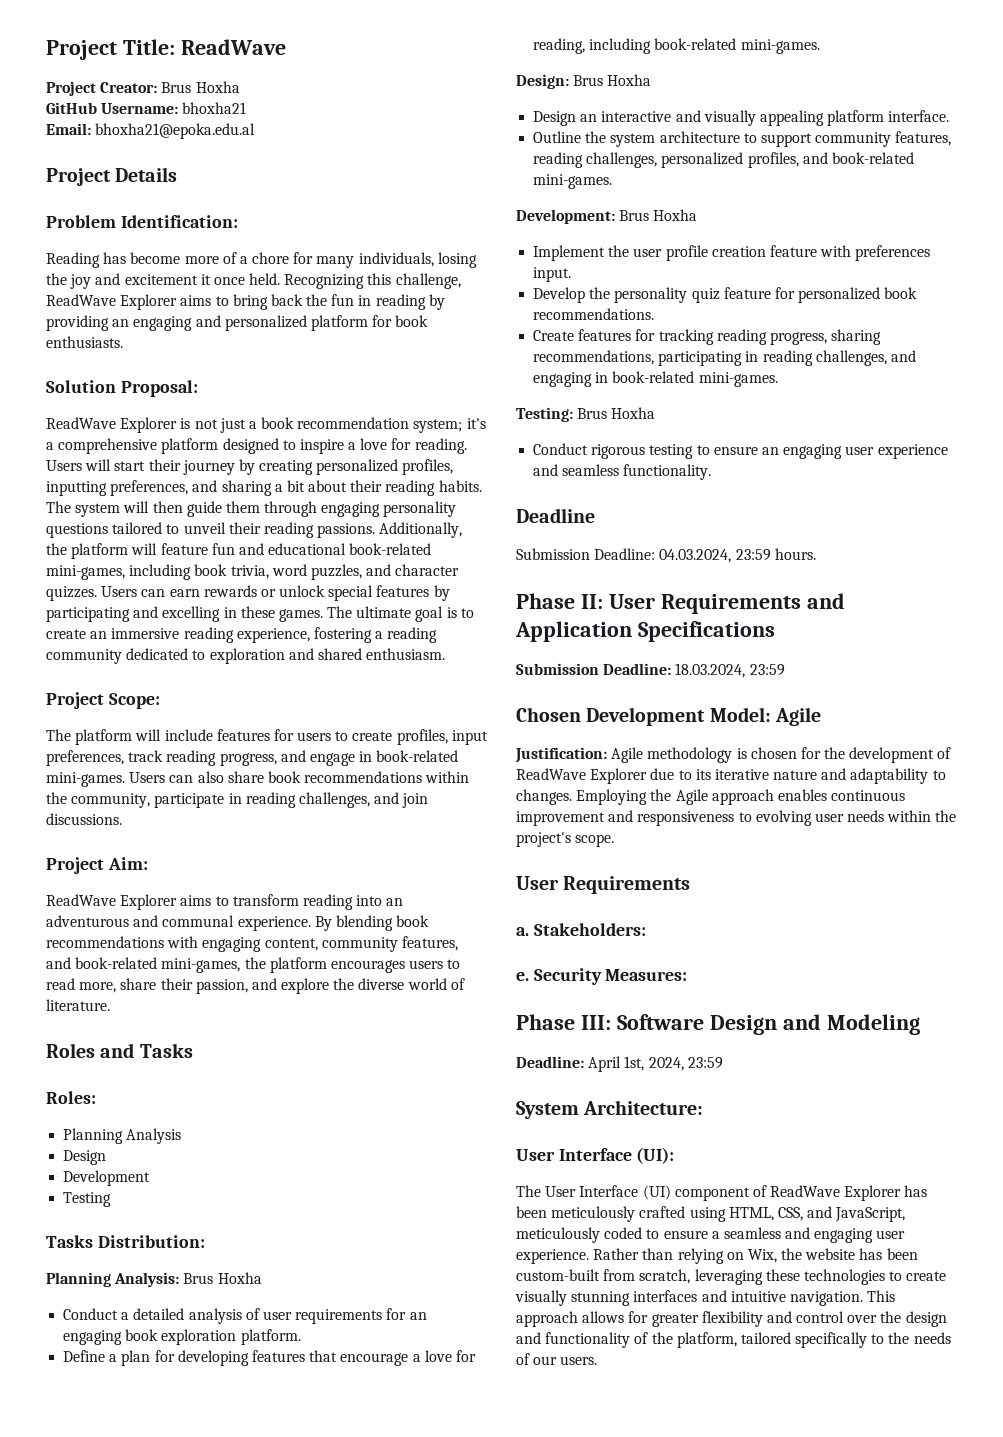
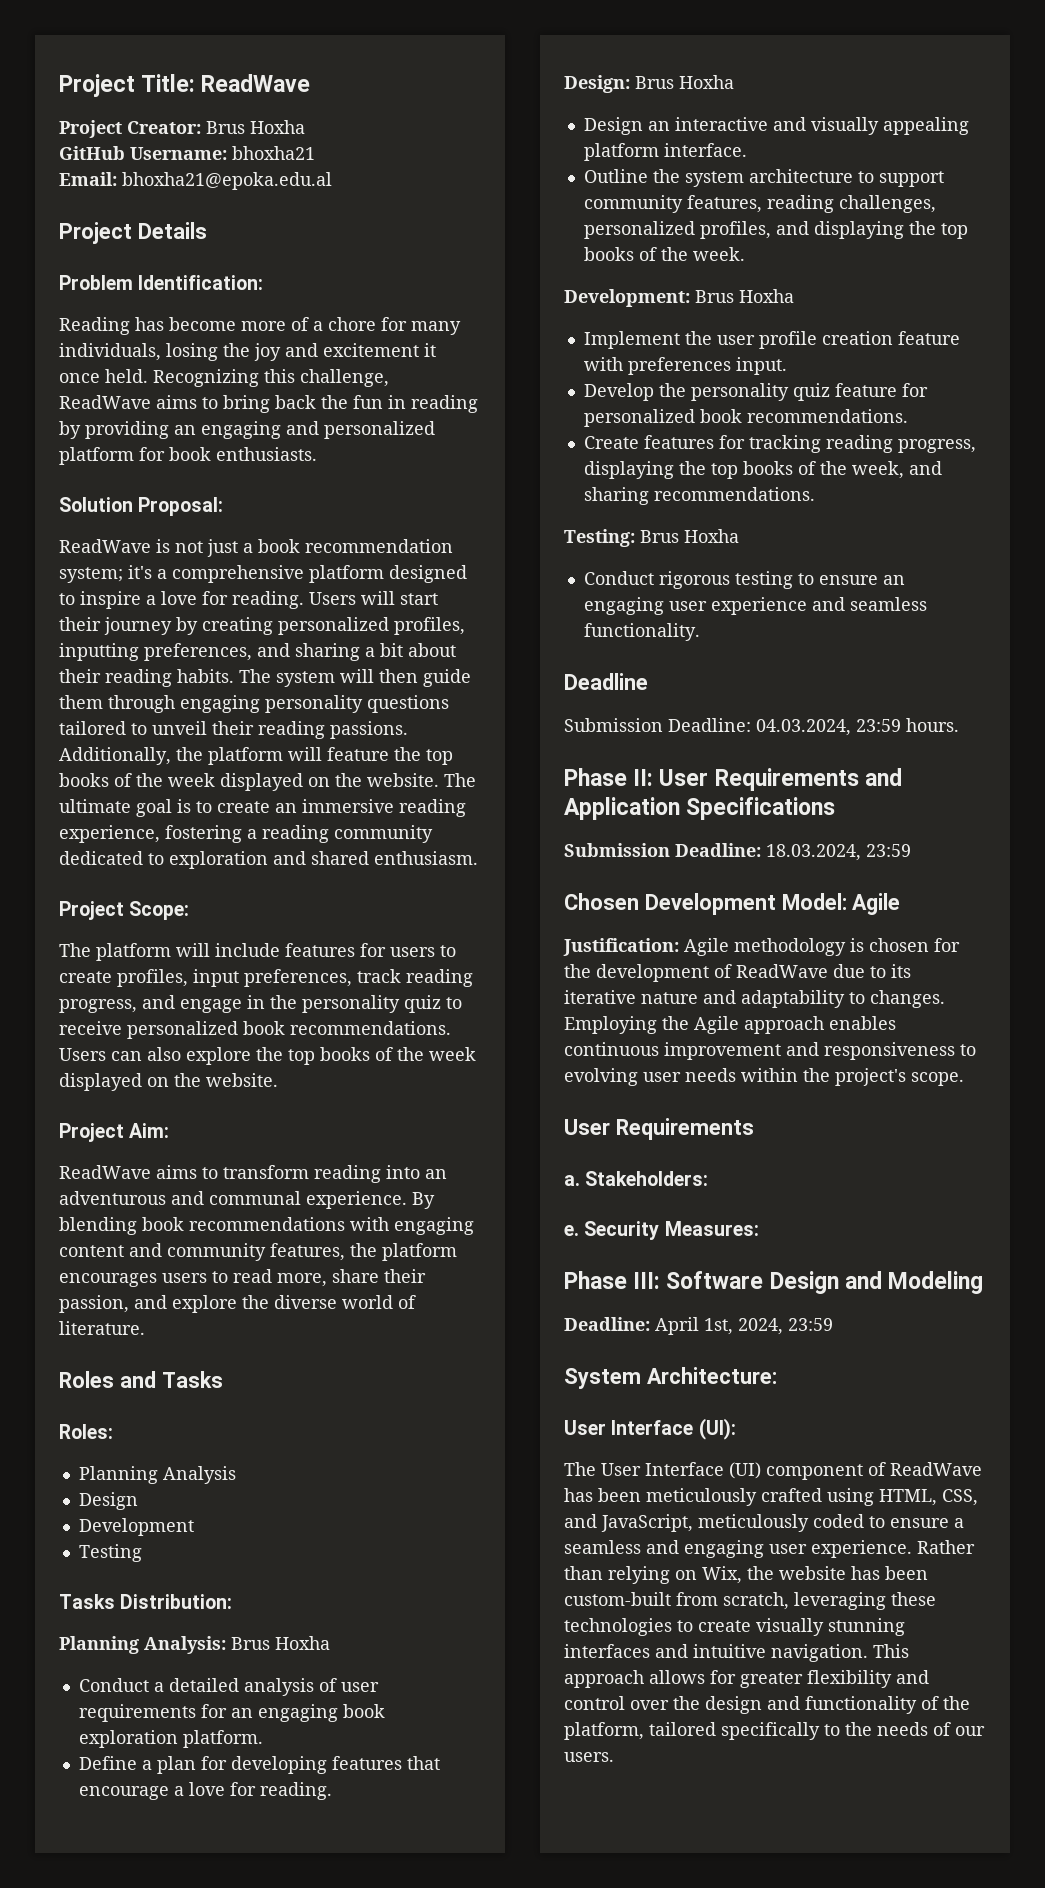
[120,294,178,310] Explorer -> (151, 402) none
[120,417,178,433] Explorer -> (151, 546) none
[211,543,432,555] [46,564,460,580] [46,585,450,601] [46,606,323,622] fun and educational book-related mini-games, including book trivia, word puzzles, and character quizzes. Users can earn rewards or unlock special features by participating and excelling in these games. -> [394,747,453,765] [59,773,439,791] the top books of the week displayed on the website.
[376,750,459,762] [46,771,470,787] [46,792,429,808] [46,813,122,825] book-related mini-games. Users can also share book recommendations within the community, participate in reading challenges, and join discussions. -> [270,995,462,1013] [59,1021,451,1039] [59,1047,476,1065] [59,1073,278,1091] the personality quiz to receive personalized book recommendations. Users can also explore the top books of the week displayed on the website.
[120,894,178,910] Explorer -> (151, 1172) none
[264,936,458,952] [46,957,241,973] content, community features, and book-related mini-games, -> [59,1243,345,1261] content and community features,
[533,38,820,54] reading, including book-related mini-games. -> [259,1782,332,1800] reading.
[831,152,914,164] [533,174,613,189] book-related mini-games. -> [813,221,968,239] [583,247,745,261] displaying the top books of the week.
[831,329,882,345] [533,350,916,366] [533,371,778,387] sharing recommendations, participating in reading challenges, and engaging in book-related mini-games. -> [583,461,942,479] [583,487,815,505] displaying the top books of the week, and sharing recommendations.
[590,768,648,784] Explorer -> (828, 971) none
[844,1185,902,1201] Explorer -> (982, 1469) none

